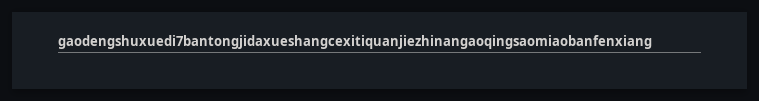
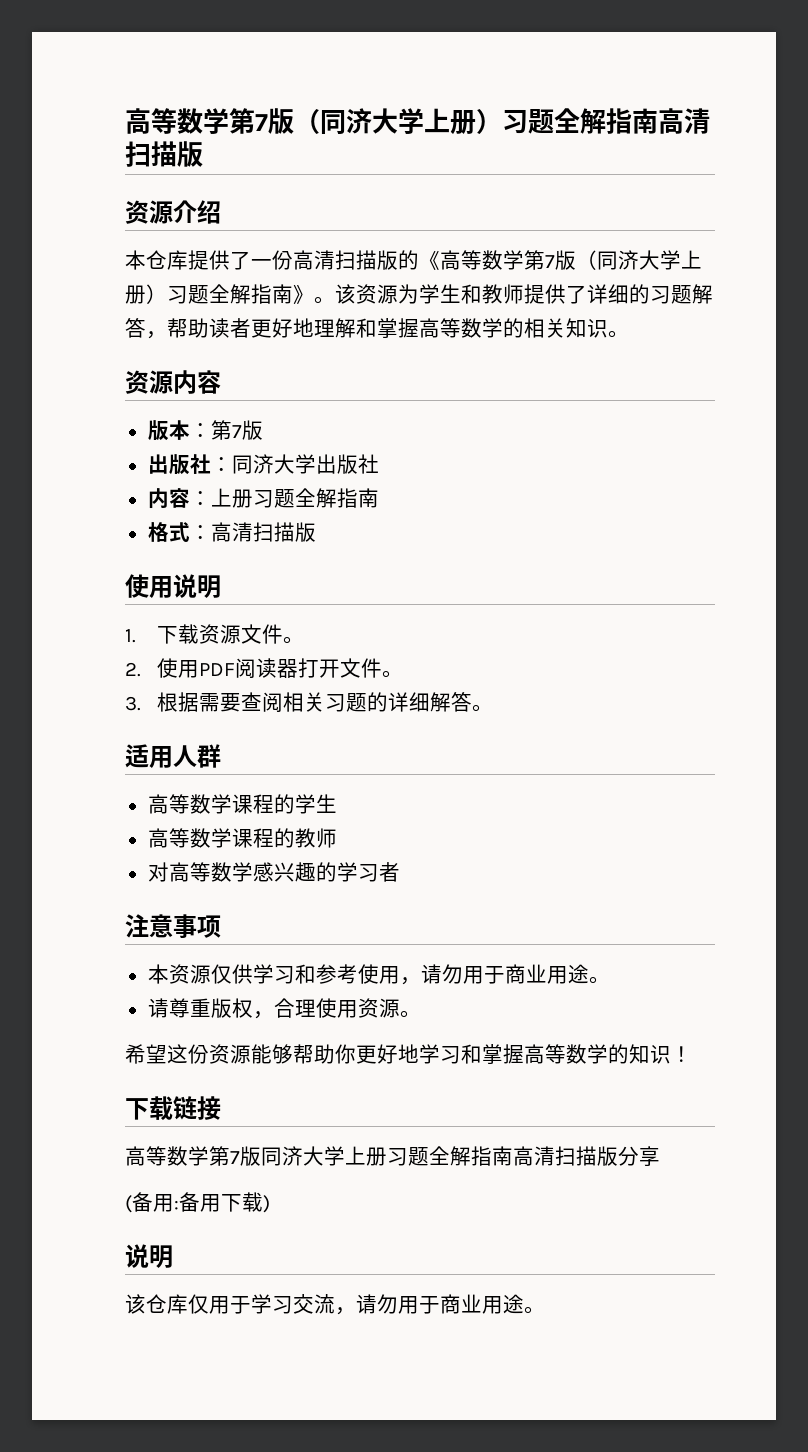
[58,35,652,49] gaodengshuxuedi7bantongjidaxueshangcexitiquanjiezhinangaoqingsaomiaobanfenxiang -> [125,108,710,135] [125,141,203,167] [125,200,221,224] [125,250,702,270] [125,284,713,304] [125,318,629,339] [125,370,221,394] [147,420,263,441] [147,454,379,475] [147,488,379,509] [147,522,316,542] [125,574,221,598] [125,624,304,644] [125,658,403,678] [125,692,493,712] [125,744,221,768] [147,794,337,814] [147,828,337,848] [147,862,400,882] [125,914,221,938] [147,964,610,985] [147,998,421,1019] [125,1044,692,1064] [125,1096,221,1121] [125,1146,660,1167] [125,1192,270,1213] [125,1244,173,1268] [125,1294,545,1315] 高等数学第7版（同济大学上册）习题全解指南高清扫描版 // 资源介绍 // 本仓库提供了一份高清扫描版的《高等数学第7版（同济大学上册）习题全解指南》。该资源为学生和教师提供了详细的习题解答，帮助读者更好地理解和掌握高等数学的相关知识。 // 资源内容 // 版本：第7版 // 出版社：同济大学出版社 // 内容：上册习题全解指南 // 格式：高清扫描版 // 使用说明 // 1.下载资源文件。 // 2.使用PDF阅读器打开文件。 // 3.根据需要查阅相关习题的详细解答。 // 适用人群 // 高等数学课程的学生 // 高等数学课程的教师 // 对高等数学感兴趣的学习者 // 注意事项 // 本资源仅供学习和参考使用，请勿用于商业用途。 // 请尊重版权，合理使用资源。 // 希望这份资源能够帮助你更好地学习和掌握高等数学的知识！ // 下载链接 // 高等数学第7版同济大学上册习题全解指南高清扫描版分享 // (备用:备用下载) // 说明 // 该仓库仅用于学习交流，请勿用于商业用途。

